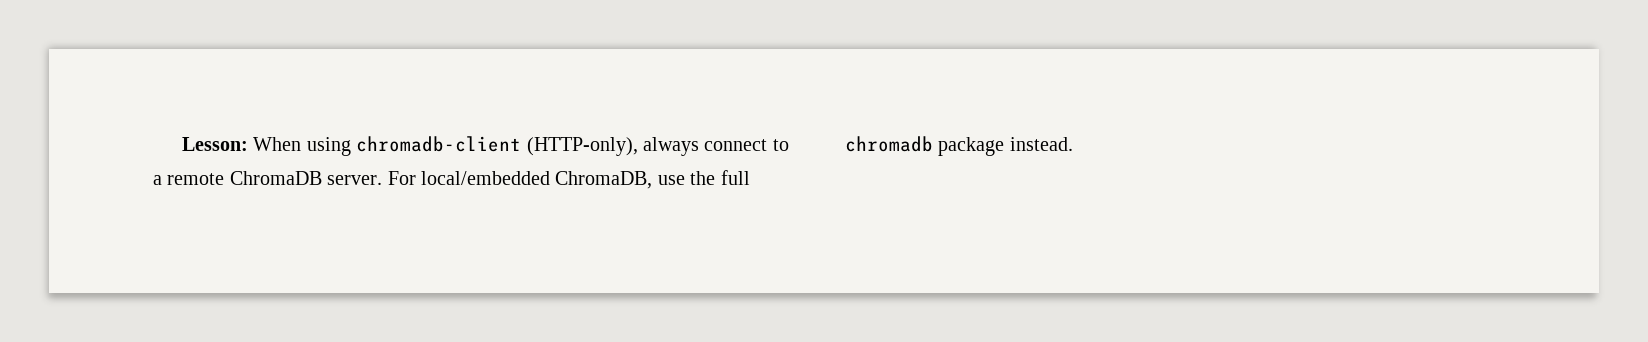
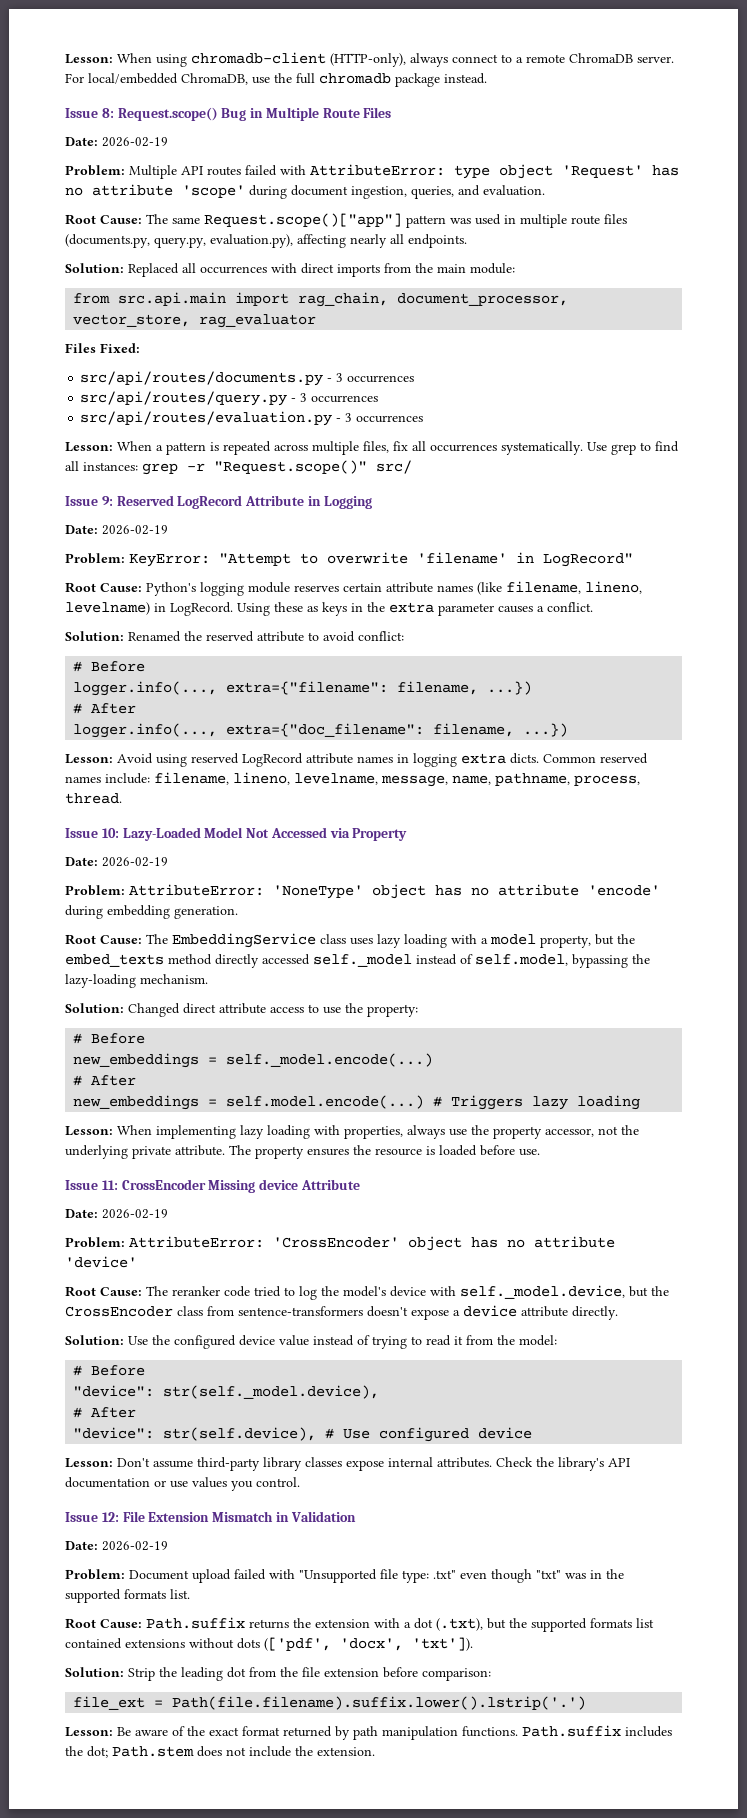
(1073, 144) none -> [65,107,392,121] [65,137,168,147] [65,164,679,179] [65,184,545,199] [65,213,627,228] [65,234,467,248] [65,263,515,277] [73,292,569,307] [73,314,317,328] [65,343,140,353] [80,371,415,386] [80,391,379,406] [80,411,424,426] [65,441,679,455] [65,460,412,475] [65,495,372,509] [65,525,168,535] [65,552,633,567] [65,581,642,596] [65,602,593,616] [65,631,404,642] [73,661,146,672] [73,681,533,696] [73,703,137,714] [73,723,569,738] [65,753,648,767] [65,772,640,787] [65,793,122,804] [65,827,408,841] [65,857,168,867] [65,884,660,899] [65,905,238,919] [65,933,635,948] [65,954,650,968] [65,974,208,988] [65,1003,418,1017] [73,1033,146,1044] [73,1053,434,1068] [73,1075,137,1086] [73,1095,641,1110] [65,1125,639,1139] [65,1145,540,1159] [65,1179,360,1193] [65,1209,168,1219] [65,1236,615,1251] [65,1256,137,1268] [65,1285,669,1300] [65,1305,618,1320] [65,1335,557,1349] [73,1365,146,1376] [73,1385,380,1399] [73,1407,137,1418] [73,1427,533,1442] [65,1457,630,1471] [65,1477,300,1491] [65,1511,356,1522] [65,1541,168,1551] [65,1569,624,1583] [65,1589,190,1603] [65,1617,654,1632] [65,1637,473,1651] [65,1667,491,1681] [73,1696,587,1710] [65,1725,672,1740] [65,1746,375,1758] // Issue 8: Request.scope() Bug in Multiple Route Files // Date: 2026-02-19 // Problem: Multiple API routes failed with AttributeError: type object 'Request' has no attribute 'scope' during document ingestion, queries, and evaluation. // Root Cause: The same Request.scope()["app"] pattern was used in multiple route files (documents.py, query.py, evaluation.py), affecting nearly all endpoints. // Solution: Replaced all occurrences with direct imports from the main module: // from src.api.main import rag_chain, document_processor, vector_store, rag_evaluator // Files Fixed: // src/api/routes/documents.py - 3 occurrences // src/api/routes/query.py - 3 occurrences // src/api/routes/evaluation.py - 3 occurrences // Lesson: When a pattern is repeated across multiple files, fix all occurrences systematically. Use grep to find all instances: grep -r "Request.scope()" src/ // Issue 9: Reserved LogRecord Attribute in Logging // Date: 2026-02-19 // Problem: KeyError: "Attempt to overwrite 'filename' in LogRecord" // Root Cause: Python's logging module reserves certain attribute names (like filename, lineno, levelname) in LogRecord. Using these as keys in the extra parameter causes a conflict. // Solution: Renamed the reserved attribute to avoid conflict: // # Before // logger.info(..., extra={"filename": filename, ...}) // # After // logger.info(..., extra={"doc_filename": filename, ...}) // Lesson: Avoid using reserved LogRecord attribute names in logging extra dicts. Common reserved names include: filename, lineno, levelname, message, name, pathname, process, thread. // Issue 10: Lazy-Loaded Model Not Accessed via Property // Date: 2026-02-19 // Problem: AttributeError: 'NoneType' object has no attribute 'encode' during embedding generation. // Root Cause: The EmbeddingService class uses lazy loading with a model property, but the embed_texts method directly accessed self._model instead of self.model, bypassing the lazy-loading mechanism. // Solution: Changed direct attribute access to use the property: // # Before // new_embeddings = self._model.encode(...) // # After // new_embeddings = self.model.encode(...) # Triggers lazy loading // Lesson: When implementing lazy loading with properties, always use the property accessor, not the underlying private attribute. The property ensures the resource is loaded before use. // Issue 11: CrossEncoder Missing device Attribute // Date: 2026-02-19 // Problem: AttributeError: 'CrossEncoder' object has no attribute 'device' // Root Cause: The reranker code tried to log the model's device with self._model.device, but the CrossEncoder class from sentence-transformers doesn't expose a device attribute directly. // Solution: Use the configured device value instead of trying to read it from the model: // # Before // "device": str(self._model.device), // # After // "device": str(self.device), # Use configured device // Lesson: Don't assume third-party library classes expose internal attributes. Check the library's API documentation or use values you control. // Issue 12: File Extension Mismatch in Validation // Date: 2026-02-19 // Problem: Document upload failed with "Unsupported file type: .txt" even though "txt" was in the supported formats list. // Root Cause: Path.suffix returns the extension with a dot (.txt), but the supported formats list contained extensions without dots (['pdf', 'docx', 'txt']). // Solution: Strip the leading dot from the file extension before comparison: // file_ext = Path(file.filename).suffix.lower().lstrip('.') // Lesson: Be aware of the exact format returned by path manipulation functions. Path.suffix includes the dot; Path.stem does not include the extension.

